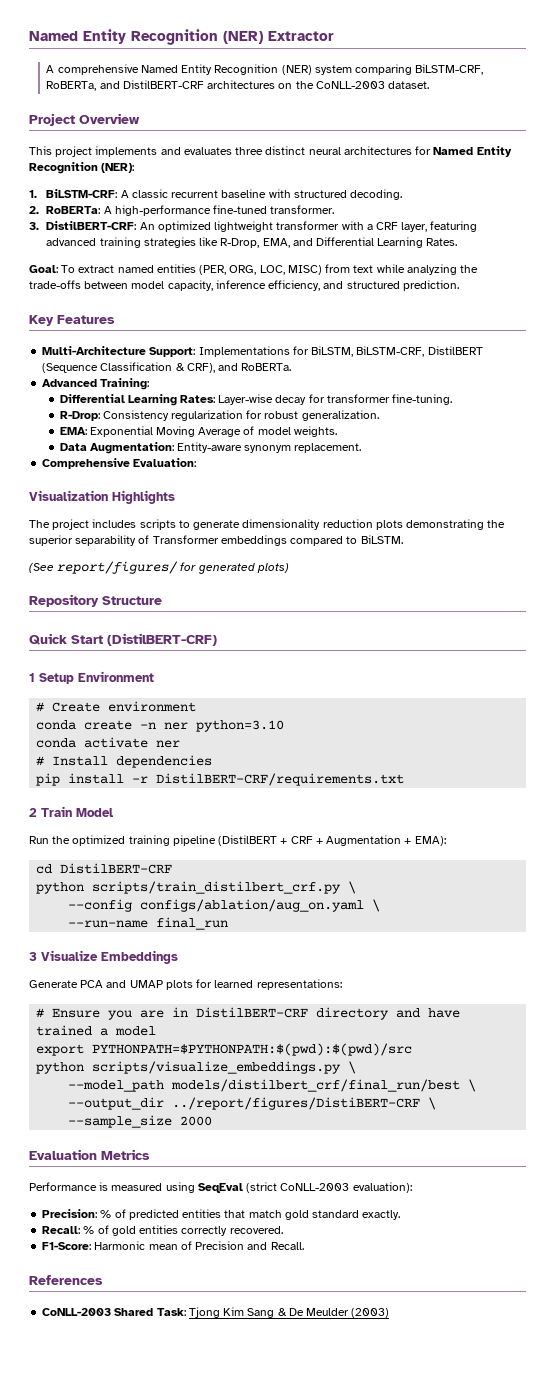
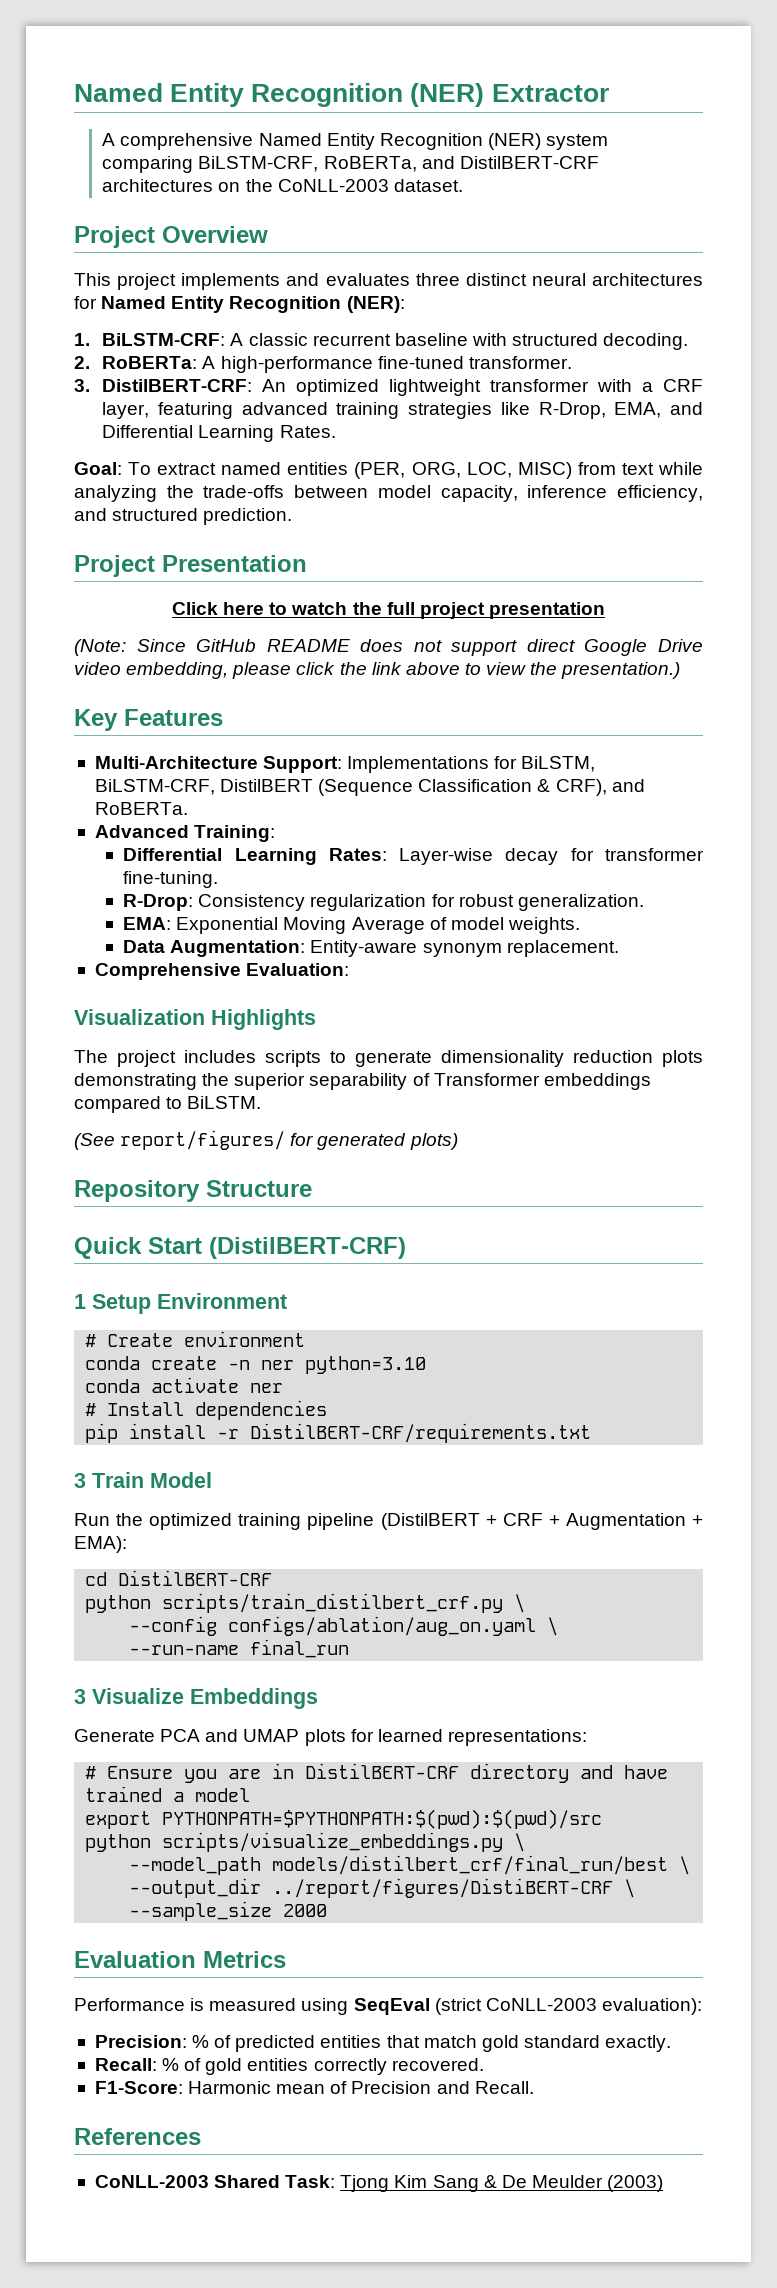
(459, 285) none -> [74,555,307,577] [172,602,605,619] [74,639,703,656] [74,662,681,679] // Project Presentation // Click here to watch the full project presentation // (Note: Since GitHub README does not support direct Google Drive video embedding, please click the link above to view the presentation.)
[29,808,37,817] 2 -> [74,1473,86,1488] 3

